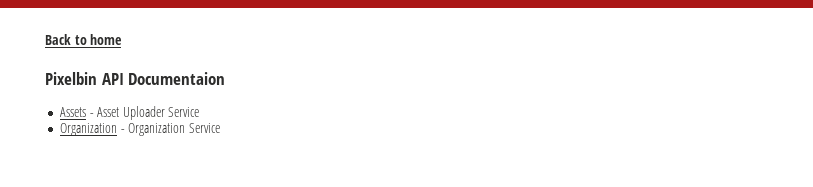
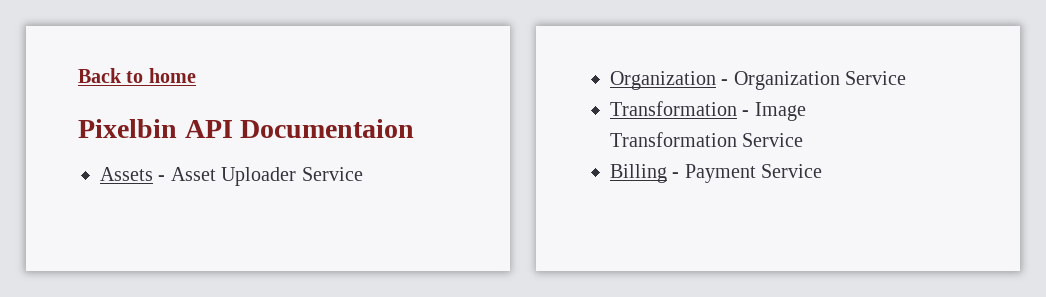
(220, 128) none -> [610,101,806,121] [610,132,804,147] [610,164,823,183] // Transformation - Image Transformation Service // Billing - Payment Service

